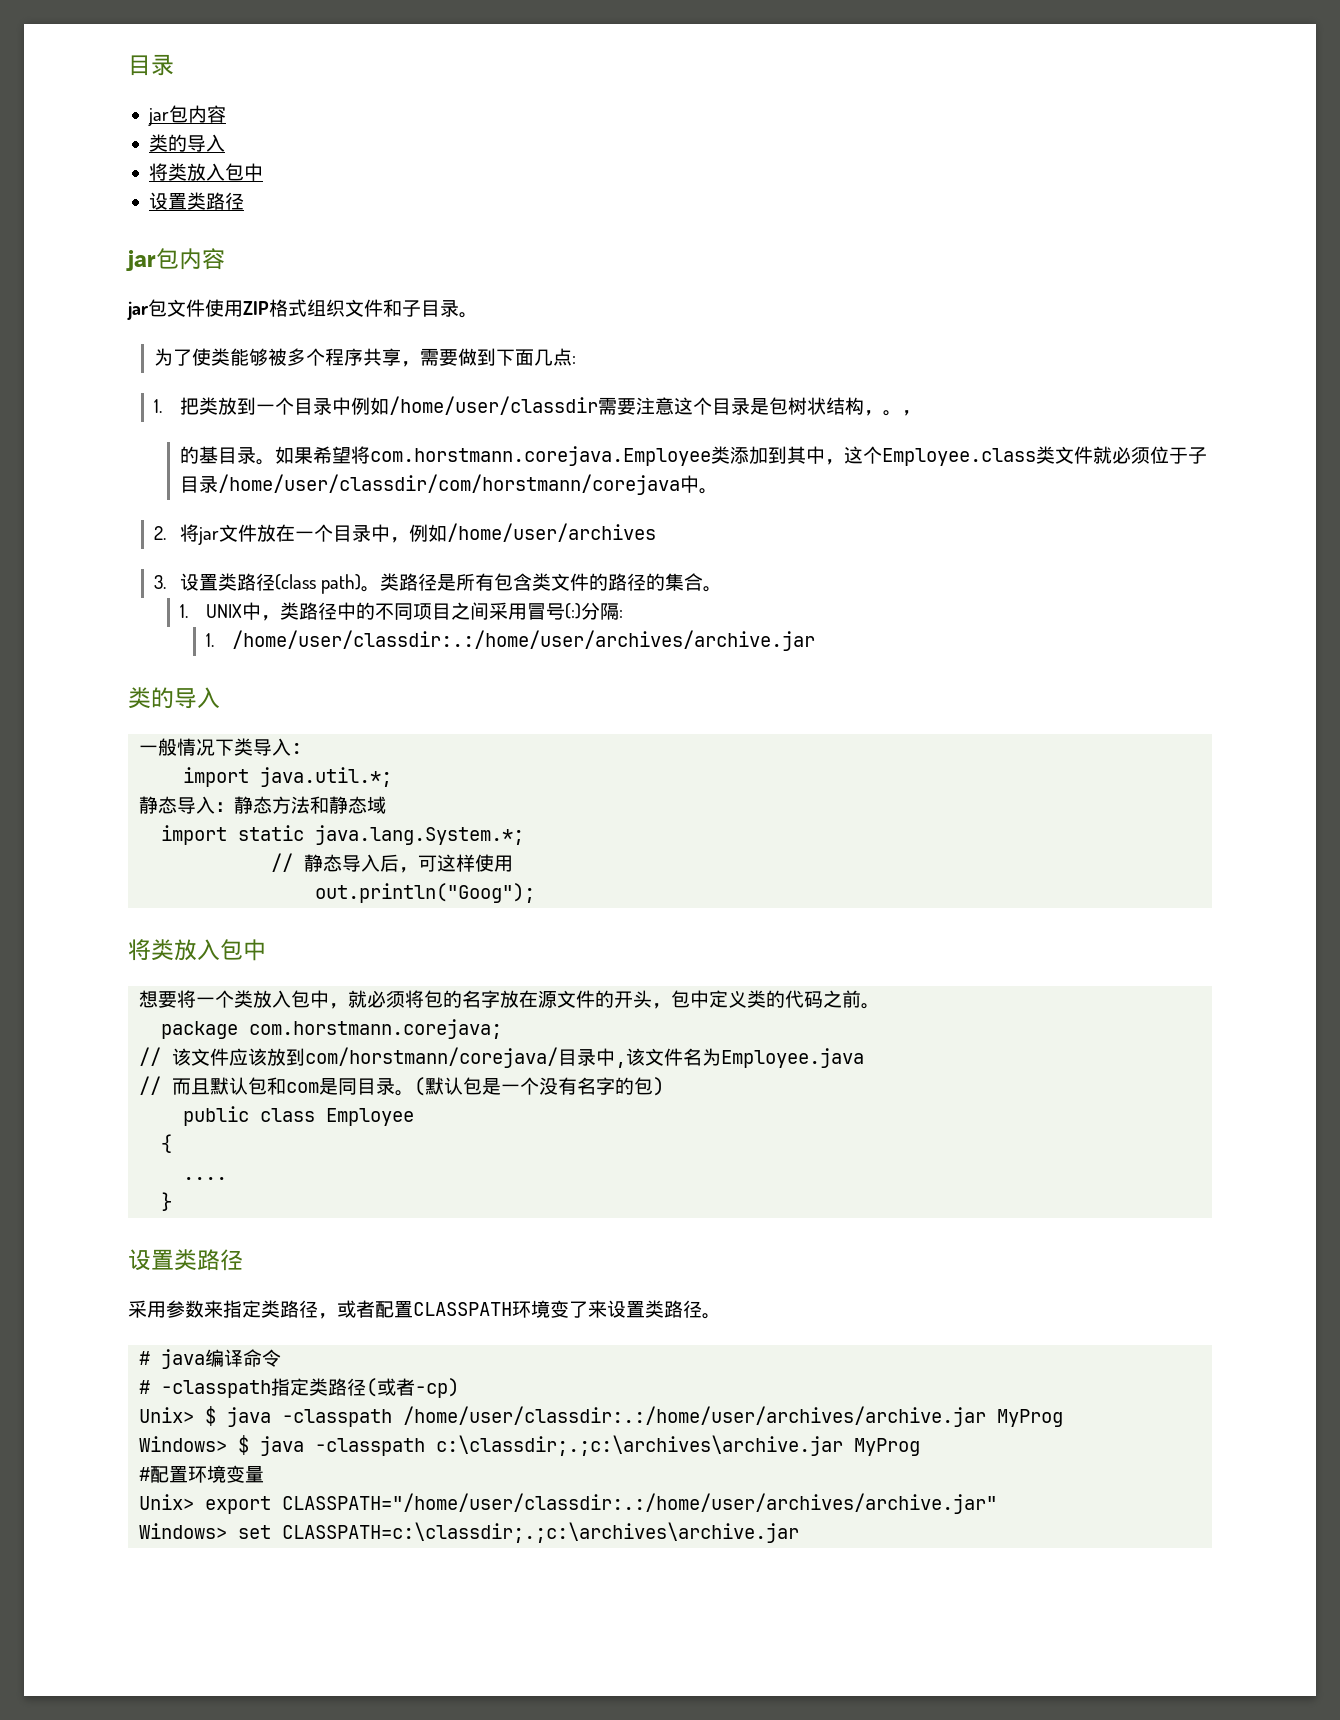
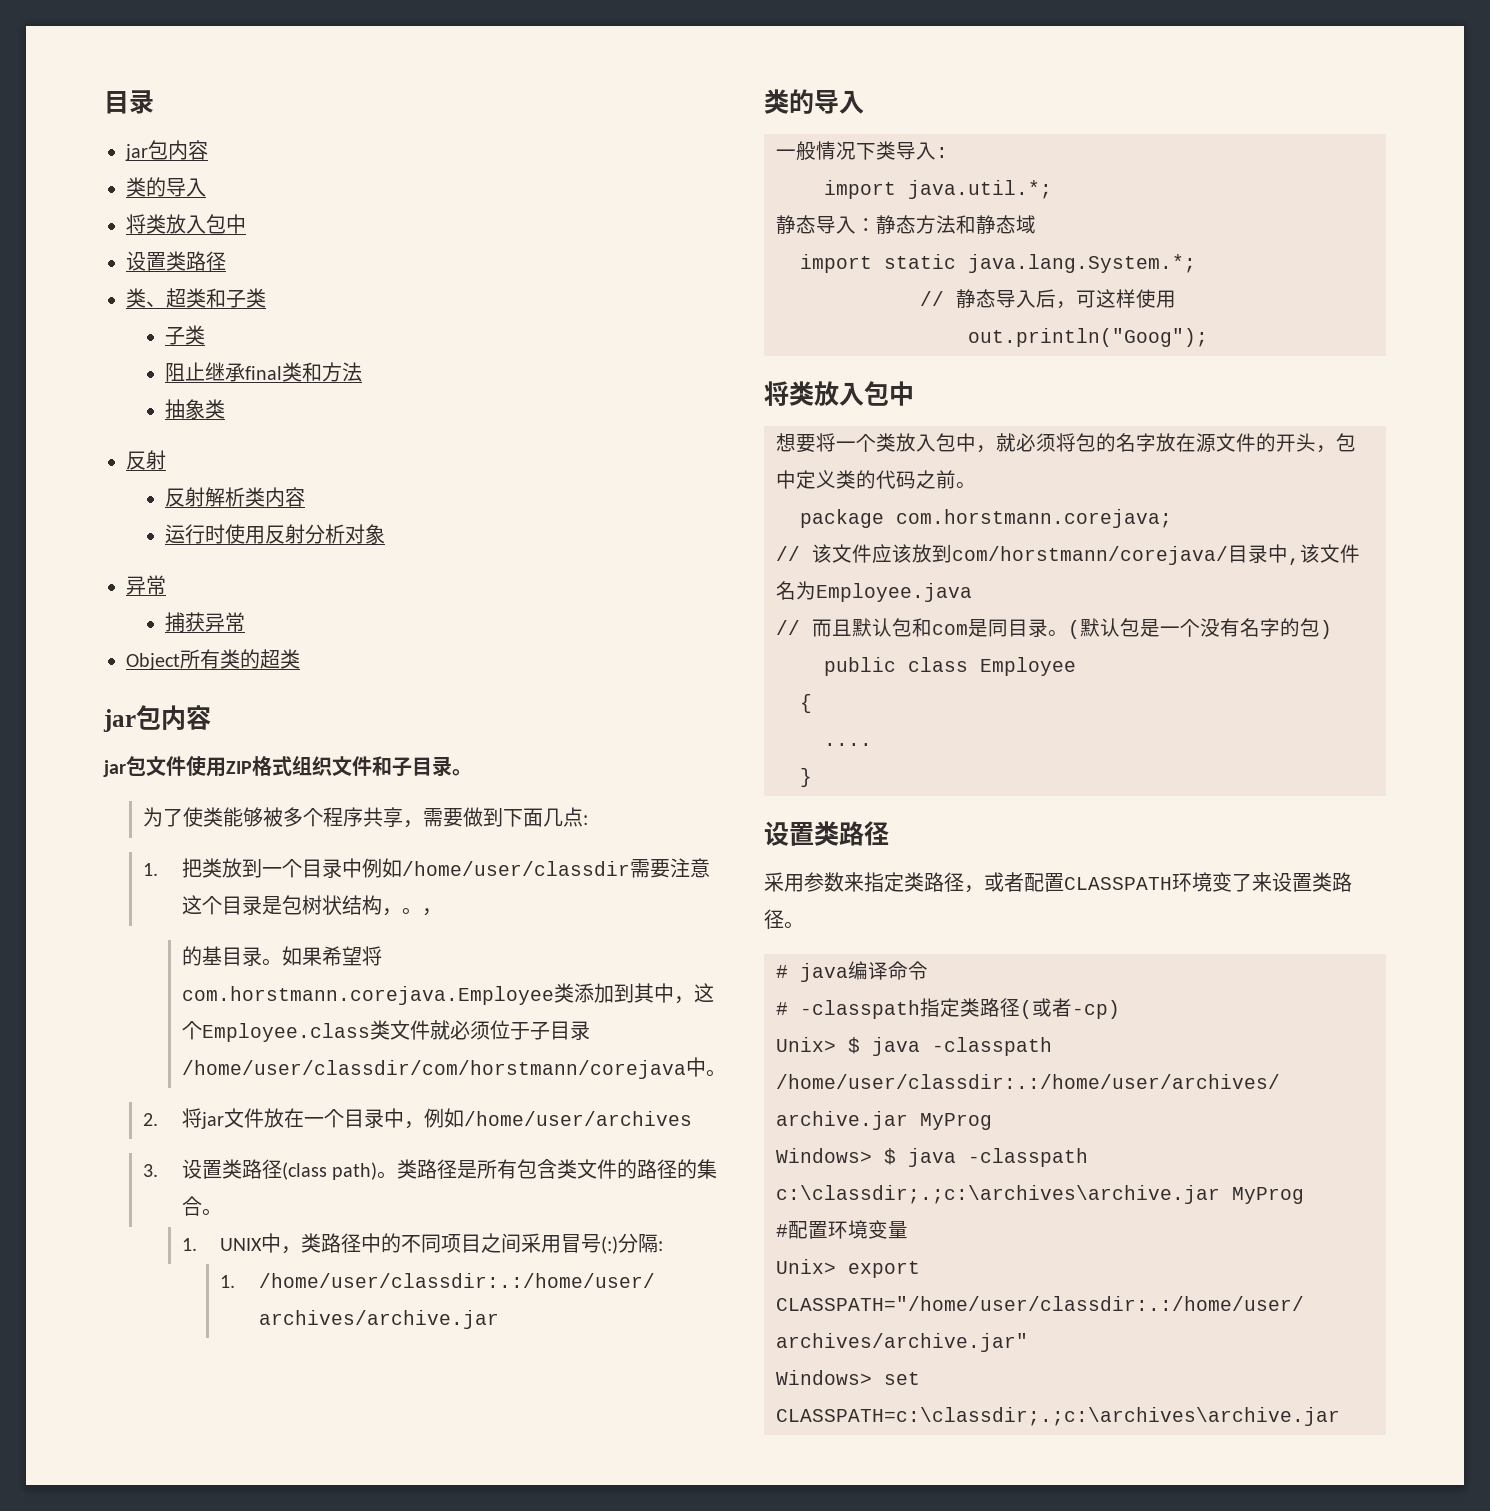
(244, 201) none -> [126,288,266,308] [164,325,205,345] [164,362,362,382] [164,399,225,419] [126,450,166,470] [164,487,305,507] [164,524,385,544] [126,575,166,595] [164,612,245,633] [126,649,300,670] // 类、超类和子类 // 子类 // 阻止继承final类和方法 // 抽象类 // 反射 // 反射解析类内容 // 运行时使用反射分析对象 // 异常 // 捕获异常 // Object所有类的超类

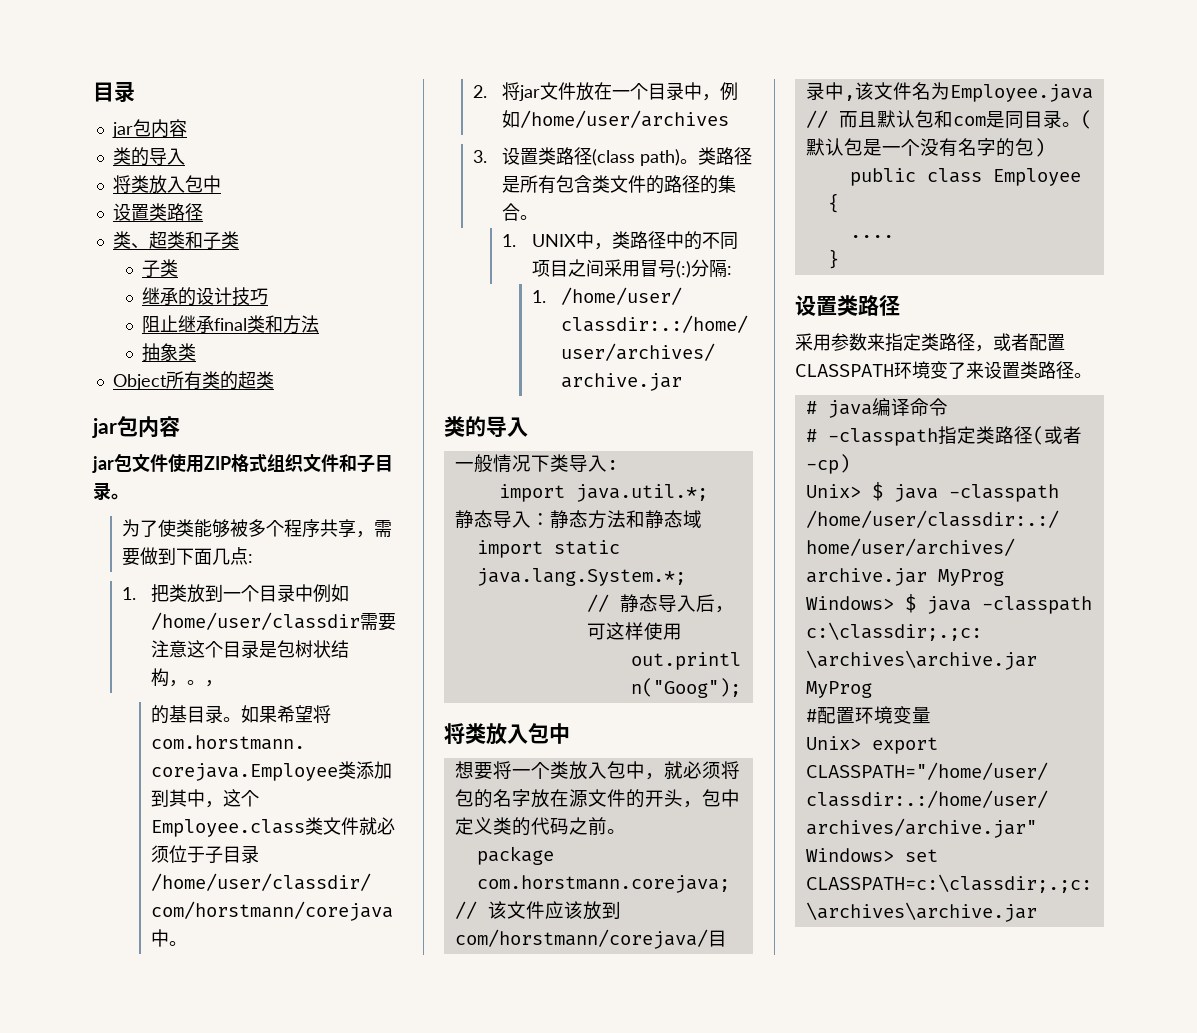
(205, 335) none -> [141,287,268,306] // 继承的设计技巧
[126,450,166,470] [164,487,305,507] [164,524,385,544] [126,575,166,595] [164,612,245,633] // 反射 // 反射解析类内容 // 运行时使用反射分析对象 // 异常 // 捕获异常 -> (196, 352) none

